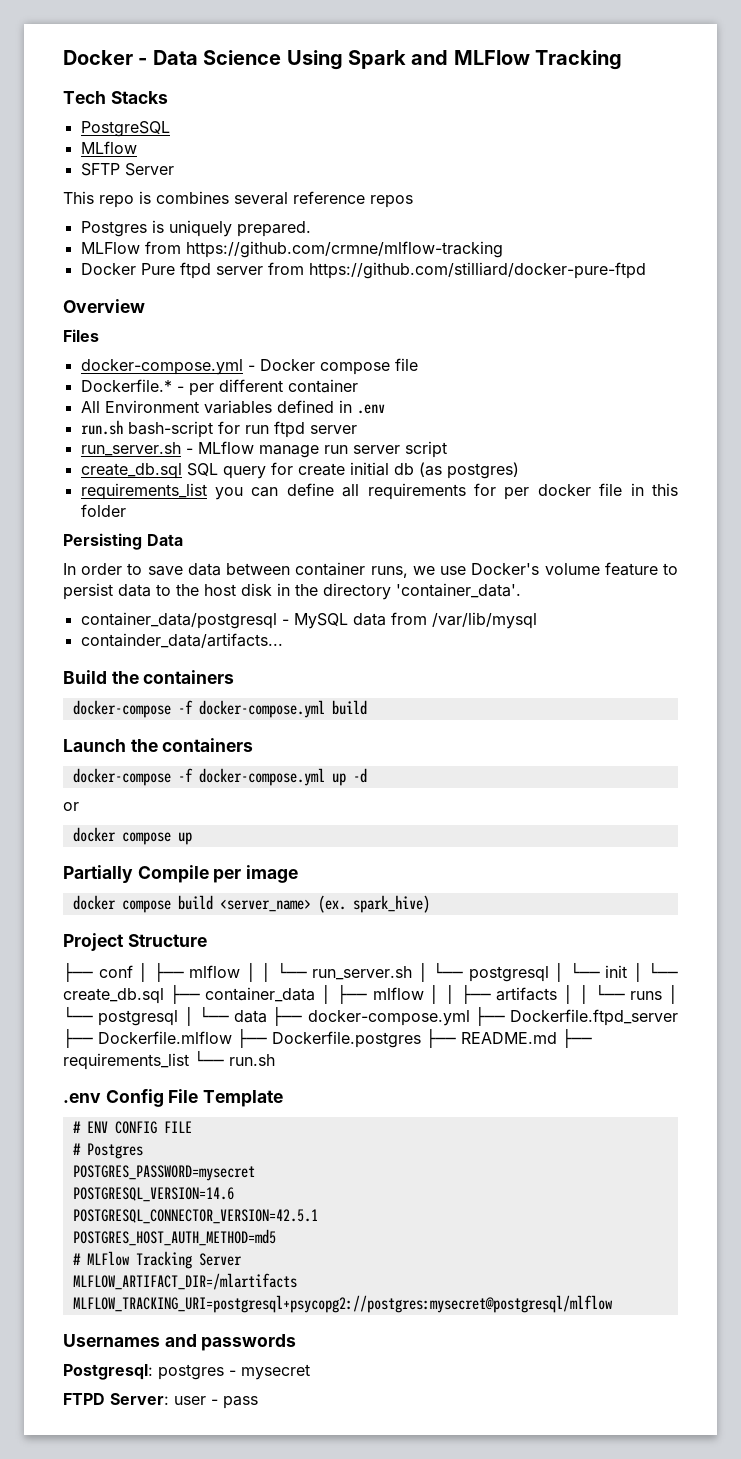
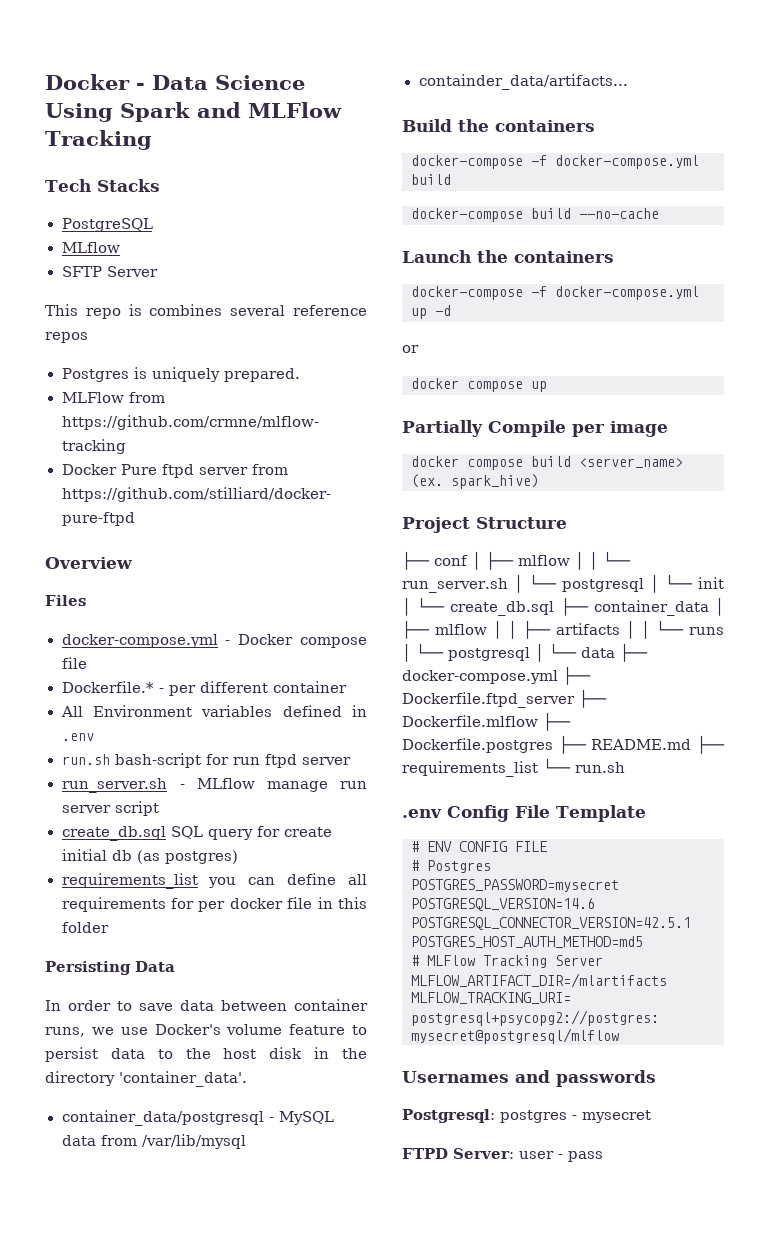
(367, 707) none -> [411,208,659,222] // docker-compose build --no-cache

